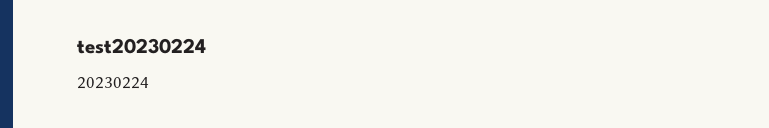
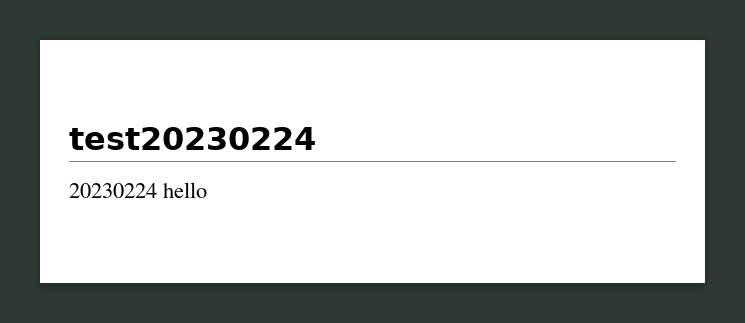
(149, 83) none -> [163,182,208,198] hello

